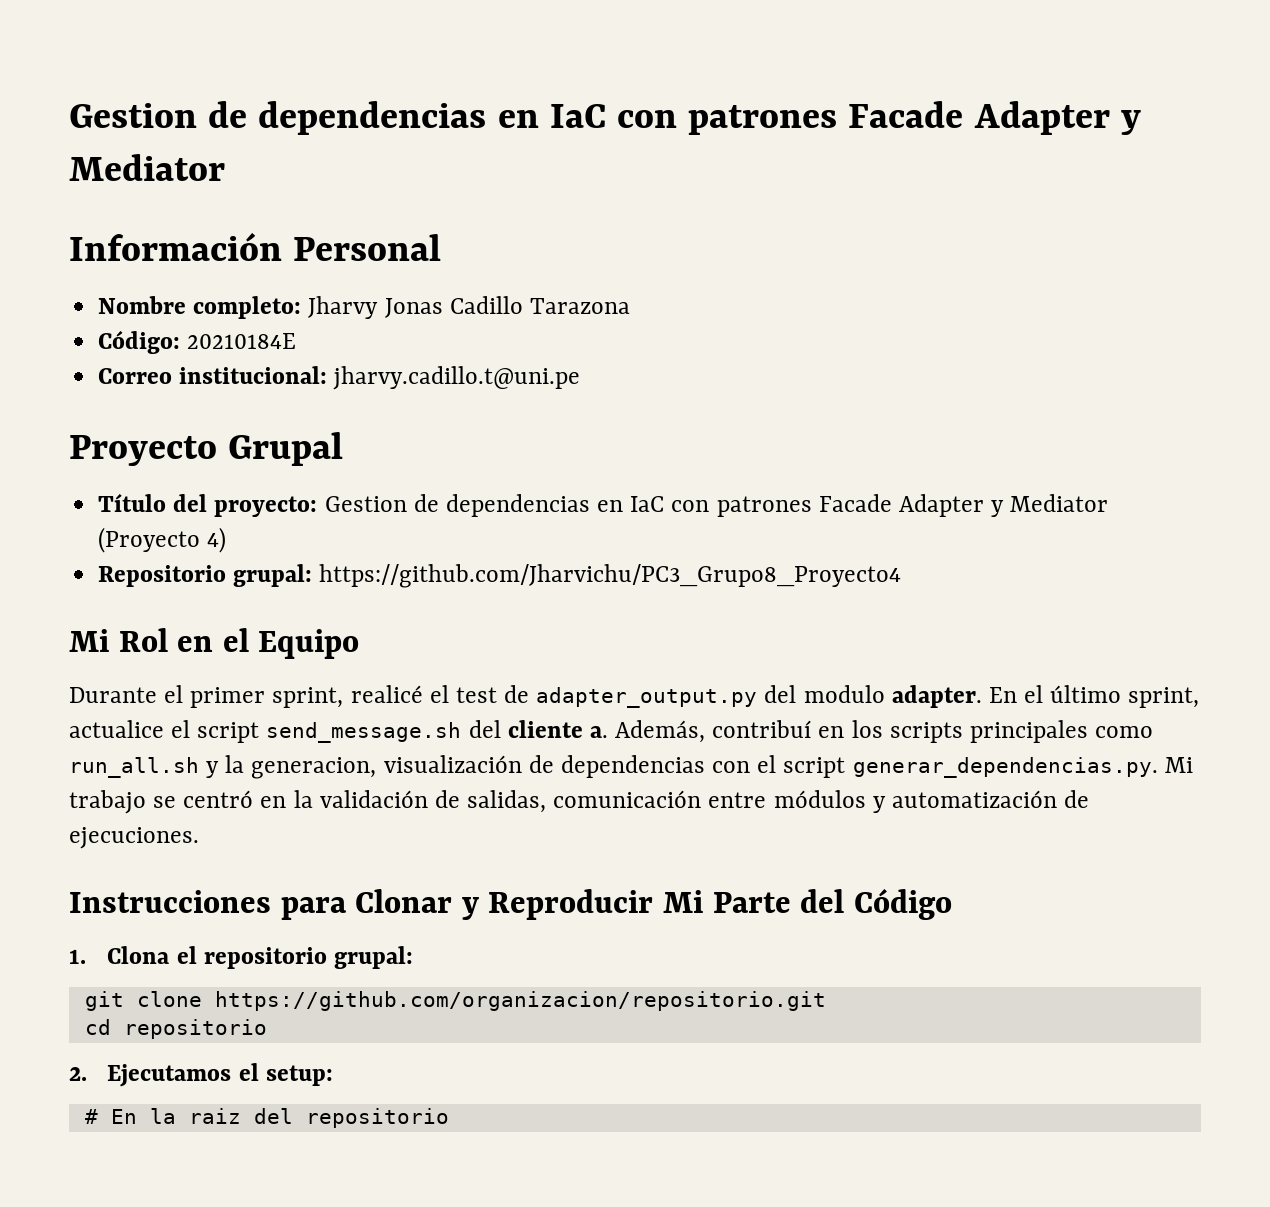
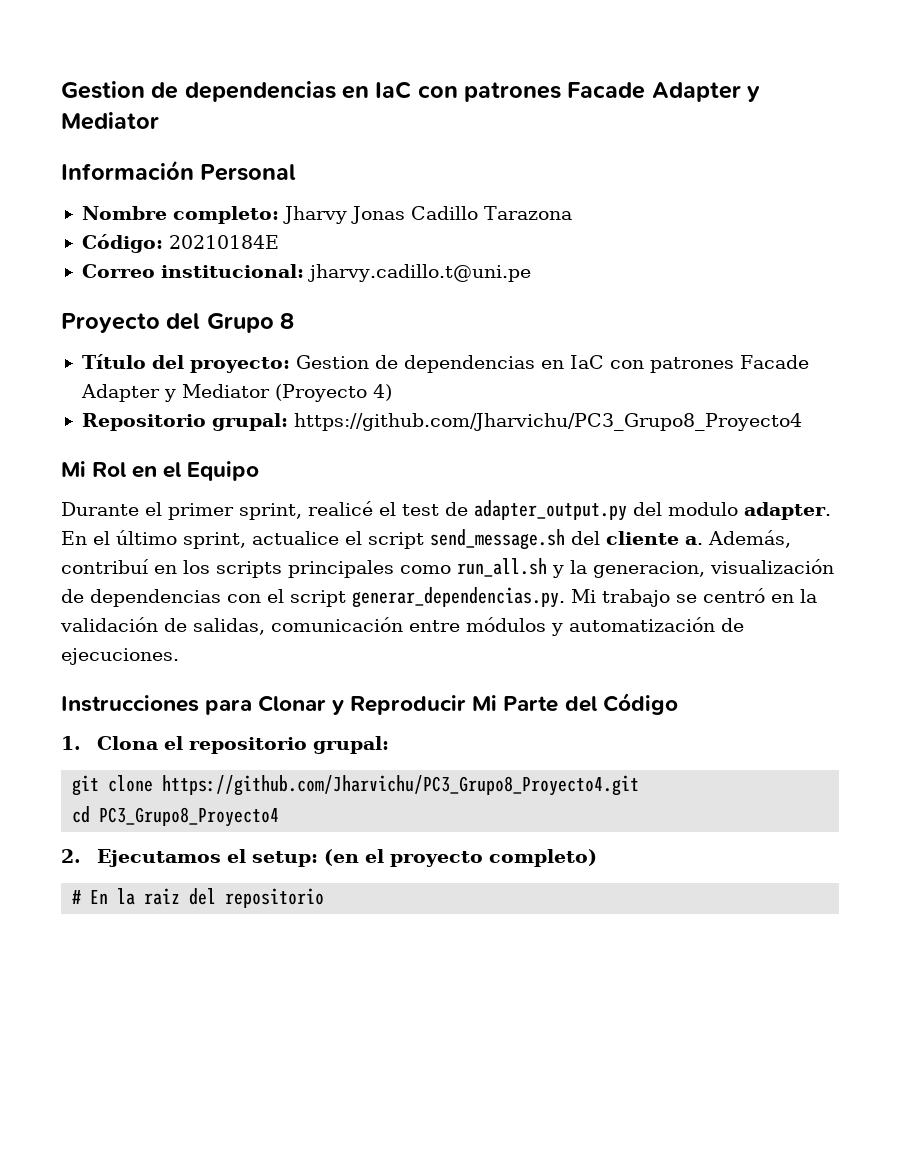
[228,432,344,466] Grupal -> [166,313,295,333] del Grupo 8
[214,991,826,1011] https://github.com/organizacion/repositorio.git -> [162,775,640,796] https://github.com/Jharvichu/PC3_Grupo8_Proyecto4.git
[123,1019,267,1039] repositorio -> [99,807,280,827] PC3_Grupo8_Proyecto4
(333, 1075) none -> [323,849,597,867] (en el proyecto completo)

